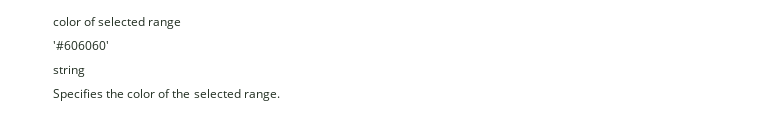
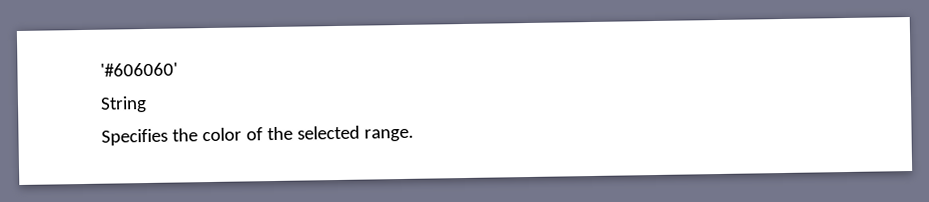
[53,17,182,29] color of selected range // -> (100, 69) none
[53,65,85,77] string -> [100,96,147,113] String

